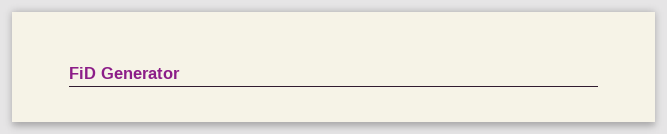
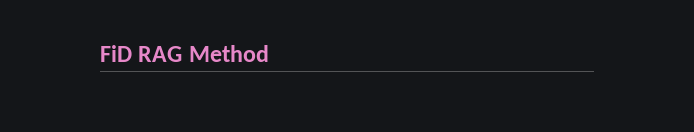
[101,67,180,79] Generator -> [138,45,269,62] RAG Method

